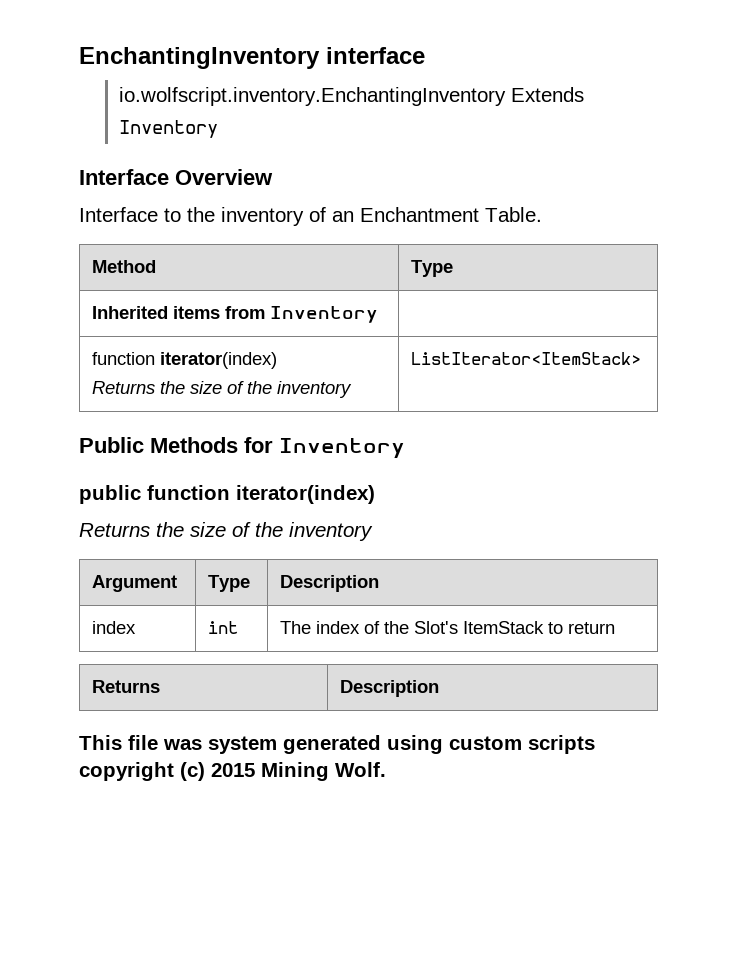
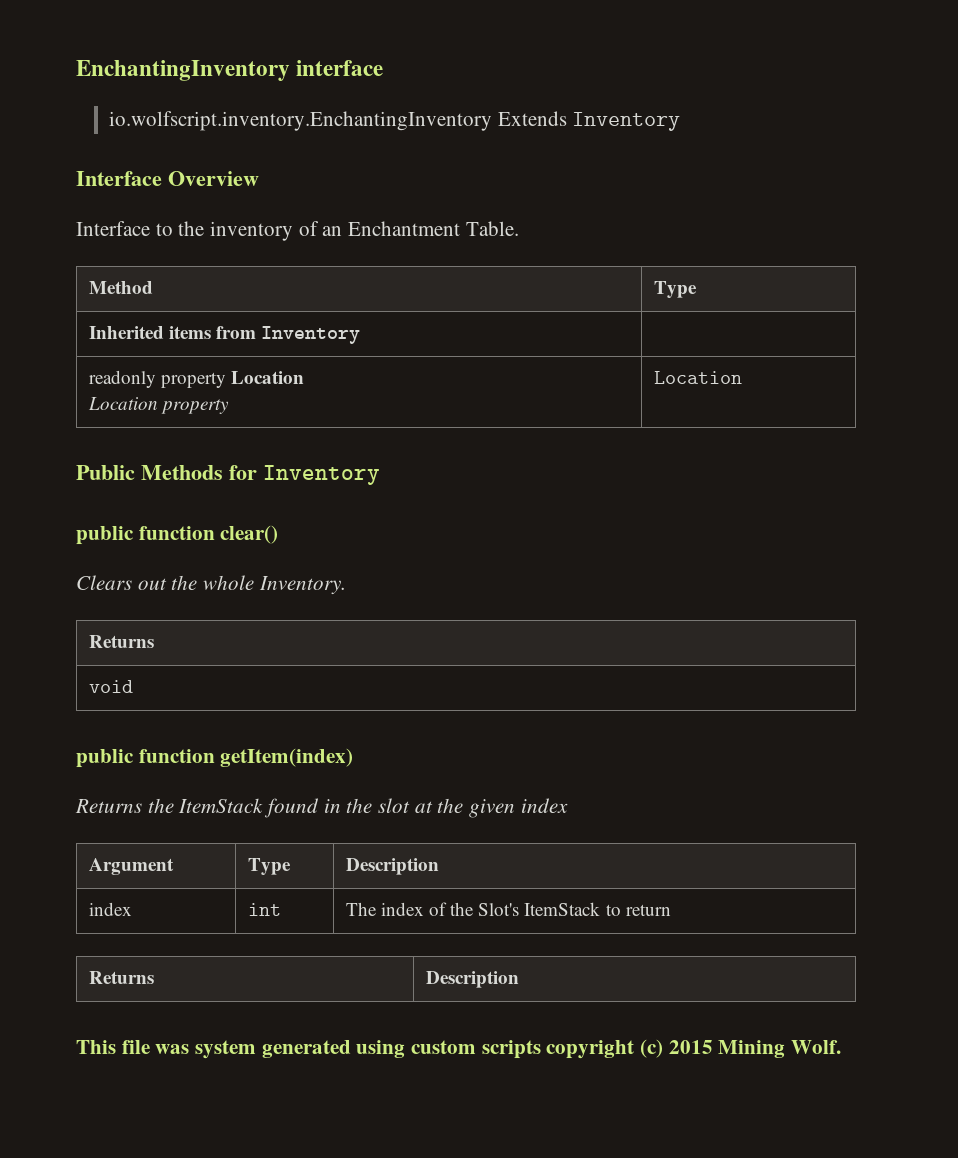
[91,352,277,369] [91,381,352,398] [410,352,641,365] function iterator(index) // Returns the size of the inventory | ListIterator<ItemStack> -> [88,370,305,388] [87,397,229,414] [653,371,742,384] readonly property Location // Location property | Location
[236,485,375,504] [79,522,373,541] iterator(index) // Returns the size of the inventory -> [220,525,279,544] [76,575,346,595] [88,635,154,648] [88,680,133,693] [76,748,354,768] [75,798,568,818] clear() // Clears out the whole Inventory. // Returns // void // public function getItem(index) // Returns the ItemStack found in the slot at the given index

